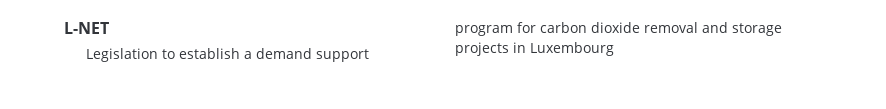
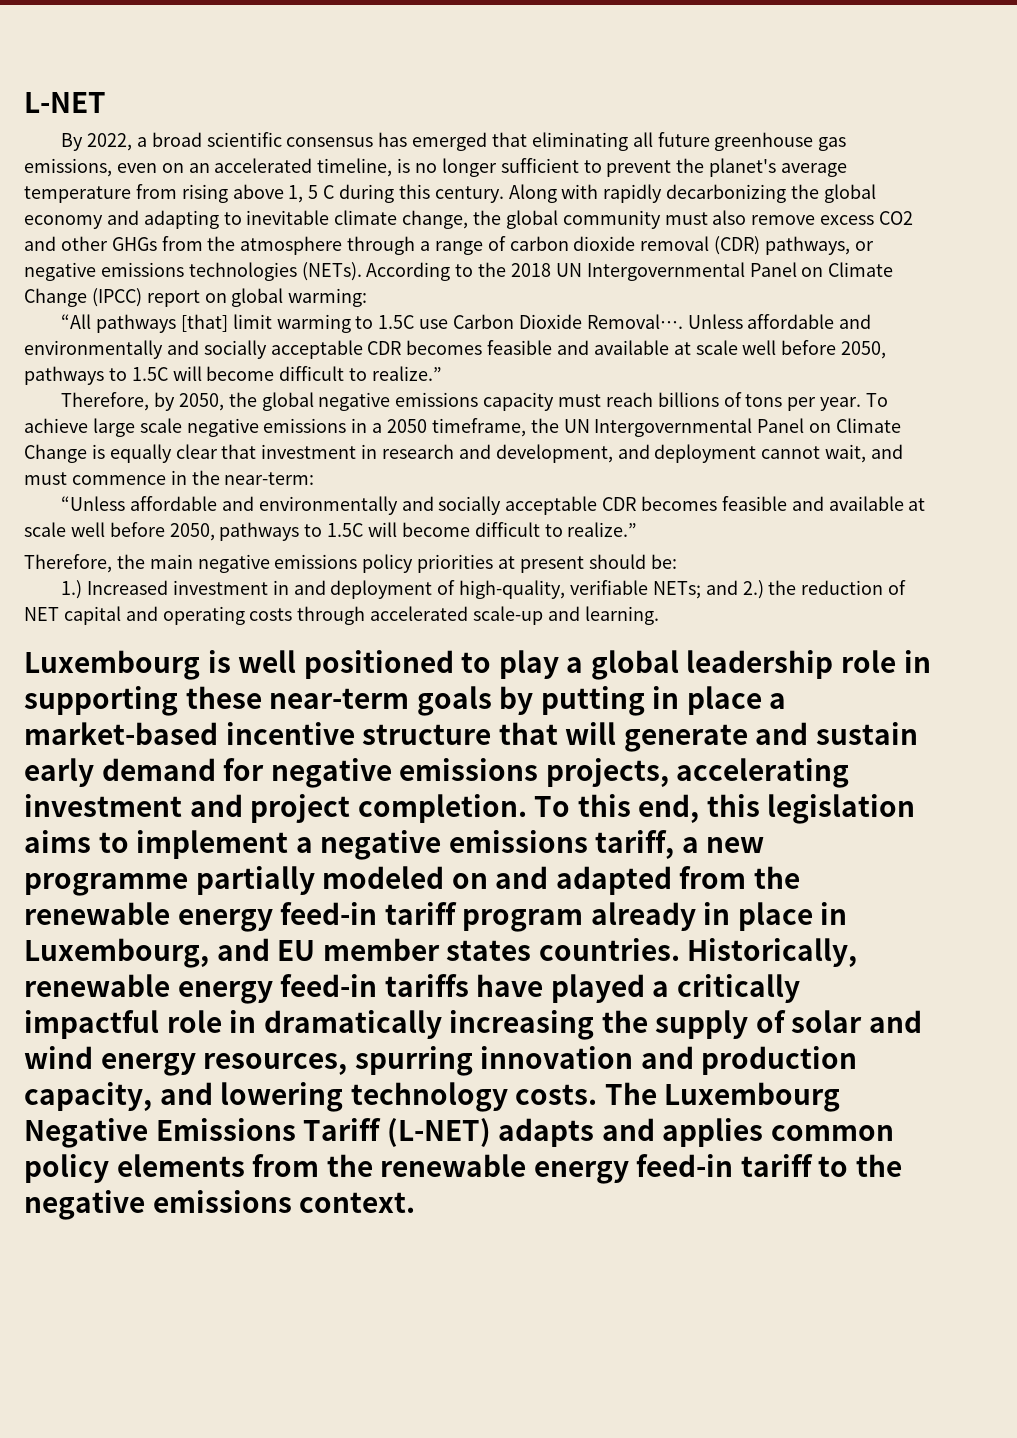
[86,48,370,62] [455,22,782,36] [455,42,614,56] Legislation to establish a demand support program for carbon dioxide removal and storage projects in Luxembourg -> [61,132,847,151] [24,158,848,177] [24,184,876,203] [24,210,914,229] [24,236,874,255] [24,262,894,281] [24,288,368,307] [61,314,872,333] [24,340,887,359] [24,366,443,385] [61,392,889,411] [24,418,902,437] [24,444,904,463] [24,470,315,485] [61,496,926,515] [24,522,638,541] [24,554,677,573] [61,580,907,599] [24,606,659,625] [24,650,931,680] [24,686,787,716] [24,722,918,752] [24,758,850,788] [24,794,916,824] [24,830,765,860] [24,866,800,896] [24,902,848,932] [24,938,858,968] [24,974,800,1004] [24,1010,923,1040] [24,1046,858,1076] [24,1082,841,1112] [24,1118,894,1148] [24,1154,903,1184] [24,1190,416,1220] By 2022, a broad scientific consensus has emerged that eliminating all future greenhouse gas emissions, even on an accelerated timeline, is no longer sufficient to prevent the planet's average temperature from rising above 1, 5 C during this century. Along with rapidly decarbonizing the global economy and adapting to inevitable climate change, the global community must also remove excess CO2 and other GHGs from the atmosphere through a range of carbon dioxide removal (CDR) pathways, or negative emissions technologies (NETs). According to the 2018 UN Intergovernmental Panel on Climate Change (IPCC) report on global warming: // “All pathways [that] limit warming to 1.5C use Carbon Dioxide Removal…. Unless affordable and environmentally and socially acceptable CDR becomes feasible and available at scale well before 2050, pathways to 1.5C will become difficult to realize.” // Therefore, by 2050, the global negative emissions capacity must reach billions of tons per year. To achieve large scale negative emissions in a 2050 timeframe, the UN Intergovernmental Panel on Climate Change is equally clear that investment in research and development, and deployment cannot wait, and must commence in the near-term: // “Unless affordable and environmentally and socially acceptable CDR becomes feasible and available at scale well before 2050, pathways to 1.5C will become difficult to realize.” // Therefore, the main negative emissions policy priorities at present should be: // 1.) Increased investment in and deployment of high-quality, verifiable NETs; and 2.) the reduction of NET capital and operating costs through accelerated scale-up and learning. // Luxembourg is well positioned to play a global leadership role in supporting these near-term goals by putting in place a market-based incentive structure that will generate and sustain early demand for negative emissions projects, accelerating investment and project completion. To this end, this legislation aims to implement a negative emissions tariff, a new programme partially modeled on and adapted from the renewable energy feed-in tariff program already in place in Luxembourg, and EU member states countries. Historically, renewable energy feed-in tariffs have played a critically impactful role in dramatically increasing the supply of solar and wind energy resources, spurring innovation and production capacity, and lowering technology costs. The Luxembourg Negative Emissions Tariff (L-NET) adapts and applies common policy elements from the renewable energy feed-in tariff to the negative emissions context.

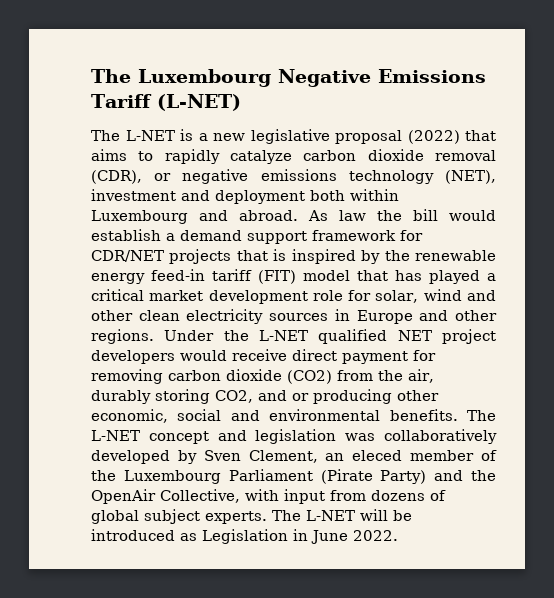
[24,92,106,113] [61,132,847,151] [24,158,848,177] [24,184,876,203] [24,210,914,229] [24,236,874,255] [24,262,894,281] [24,288,368,307] [61,314,872,333] [24,340,887,359] [24,366,443,385] [61,392,889,411] [24,418,902,437] [24,444,904,463] [24,470,315,485] [61,496,926,515] [24,522,638,541] [24,554,677,573] [61,580,907,599] [24,606,659,625] [24,650,931,680] [24,686,787,716] [24,722,918,752] [24,758,850,788] [24,794,916,824] [24,830,765,860] [24,866,800,896] [24,902,848,932] [24,938,858,968] [24,974,800,1004] [24,1010,923,1040] [24,1046,858,1076] [24,1082,598,1112] L-NET // By 2022, a broad scientific consensus has emerged that eliminating all future greenhouse gas emissions, even on an accelerated timeline, is no longer sufficient to prevent the planet's average temperature from rising above 1, 5 C during this century. Along with rapidly decarbonizing the global economy and adapting to inevitable climate change, the global community must also remove excess CO2 and other GHGs from the atmosphere through a range of carbon dioxide removal (CDR) pathways, or negative emissions technologies (NETs). According to the 2018 UN Intergovernmental Panel on Climate Change (IPCC) report on global warming: // “All pathways [that] limit warming to 1.5C use Carbon Dioxide Removal…. Unless affordable and environmentally and socially acceptable CDR becomes feasible and available at scale well before 2050, pathways to 1.5C will become difficult to realize.” // Therefore, by 2050, the global negative emissions capacity must reach billions of tons per year. To achieve large scale negative emissions in a 2050 timeframe, the UN Intergovernmental Panel on Climate Change is equally clear that investment in research and development, and deployment cannot wait, and must commence in the near-term: // “Unless affordable and environmentally and socially acceptable CDR becomes feasible and available at scale well before 2050, pathways to 1.5C will become difficult to realize.” // Therefore, the main negative emissions policy priorities at present should be: // 1.) Increased investment in and deployment of high-quality, verifiable NETs; and 2.) the reduction of NET capital and operating costs through accelerated scale-up and learning. // Luxembourg is well positioned to play a global leadership role in supporting these near-term goals by putting in place a market-based incentive structure that will generate and sustain early demand for negative emissions projects, accelerating investment and project completion. To this end, this legislation aims to implement a negative emissions tariff, a new programme partially modeled on and adapted from the renewable energy feed-in tariff program already in place in Luxembourg, and EU member states countries. Historically, renewable energy feed-in tariffs have played a critically impactful role in dramatically increasing the supply of solar and wind energy resources, spurring innovation and production capacity, and lowering technology costs. -> (91, 76) none
[498,1118,894,1147] [24,1154,903,1184] [24,1190,416,1220] adapts and applies common policy elements from the renewable energy feed-in tariff to the negative emissions context. -> [91,129,496,144] [91,149,496,164] [91,169,496,184] [91,189,399,204] [91,209,496,224] [91,229,423,244] [91,249,496,264] [91,269,496,284] [91,289,497,304] [91,309,498,324] [91,329,496,344] [91,349,436,364] [91,369,434,384] [91,389,439,404] [91,409,496,423] [91,429,498,444] [91,450,497,464] [91,469,496,484] [91,489,446,504] [91,509,412,524] [91,529,398,544] // The L-NET is a new legislative proposal (2022) that aims to rapidly catalyze carbon dioxide removal (CDR), or negative emissions technology (NET), investment and deployment both within Luxembourg and abroad. As law the bill would establish a demand support framework for CDR/NET projects that is inspired by the renewable energy feed-in tariff (FIT) model that has played a critical market development role for solar, wind and other clean electricity sources in Europe and other regions. Under the L-NET qualified NET project developers would receive direct payment for removing carbon dioxide (CO2) from the air, durably storing CO2, and or producing other economic, social and environmental benefits. The L-NET concept and legislation was collaboratively developed by Sven Clement, an eleced member of the Luxembourg Parliament (Pirate Party) and the OpenAir Collective, with input from dozens of global subject experts. The L-NET will be introduced as Legislation in June 2022.

